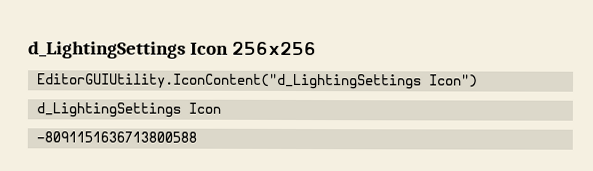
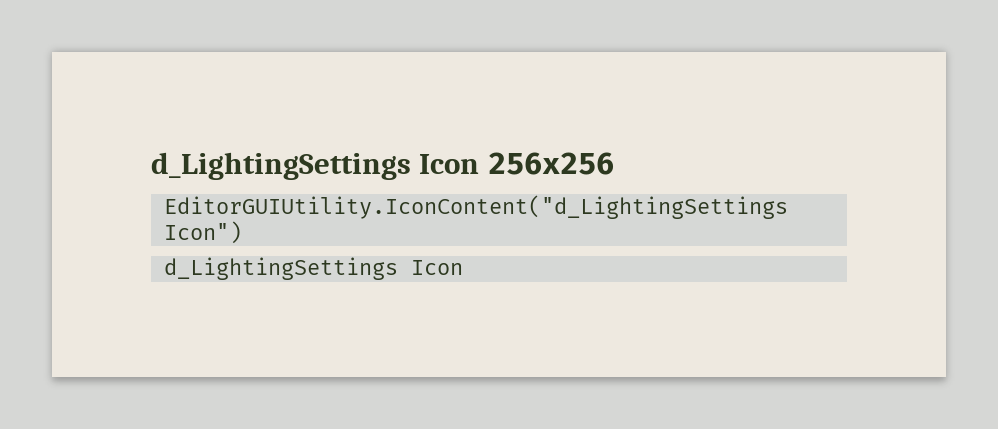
[35,131,197,143] // -8091151636713800588 -> (463, 267) none

